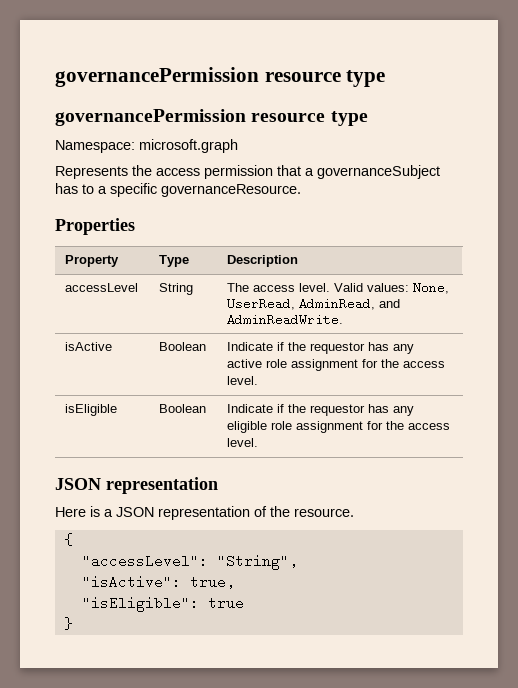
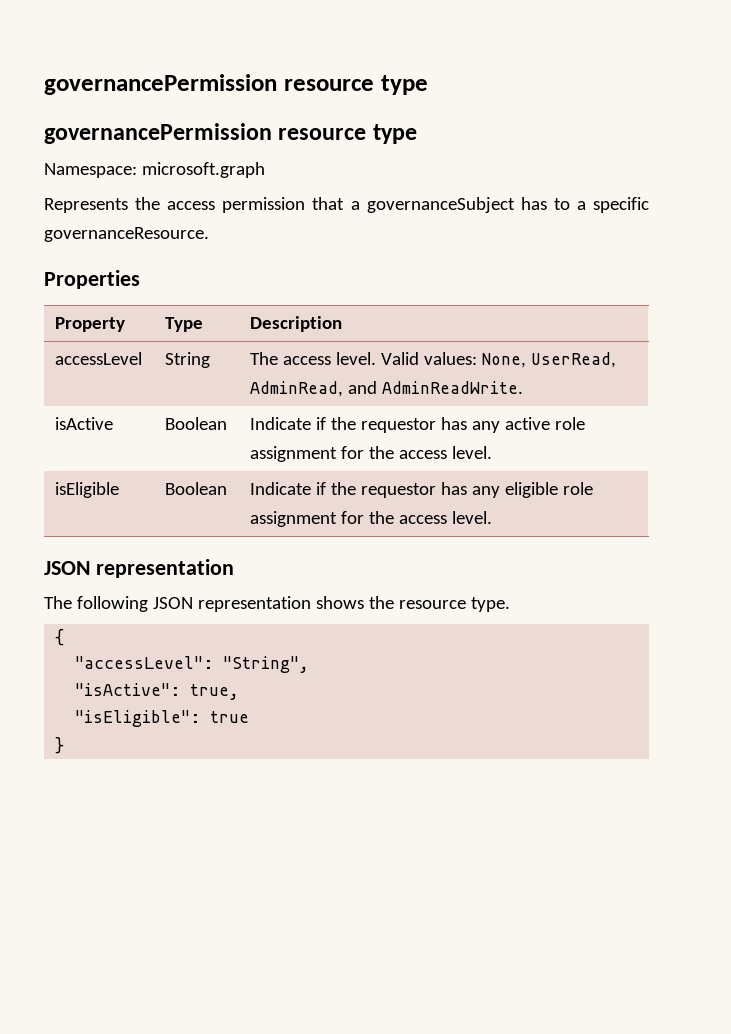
[55,506,354,520] Here is a JSON representation of the resource. -> [44,596,510,612] The following JSON representation shows the resource type.

